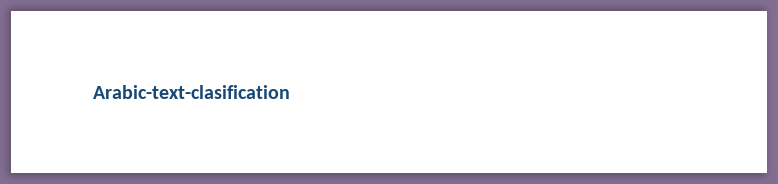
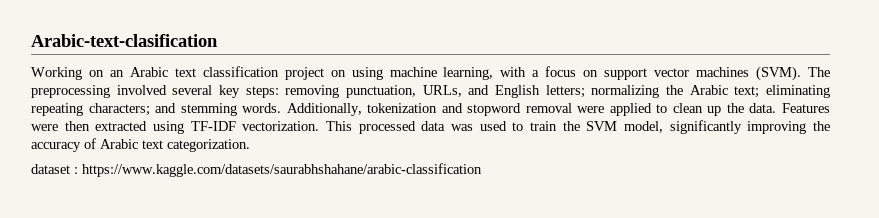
(290, 92) none -> [31,66,830,81] [31,85,830,98] [31,103,830,116] [31,120,830,134] [31,138,250,152] [31,163,482,177] // Working on an Arabic text classification project on using machine learning, with a focus on support vector machines (SVM). The preprocessing involved several key steps: removing punctuation, URLs, and English letters; normalizing the Arabic text; eliminating repeating characters; and stemming words. Additionally, tokenization and stopword removal were applied to clean up the data. Features were then extracted using TF-IDF vectorization. This processed data was used to train the SVM model, significantly improving the accuracy of Arabic text categorization. // dataset : https://www.kaggle.com/datasets/saurabhshahane/arabic-classification

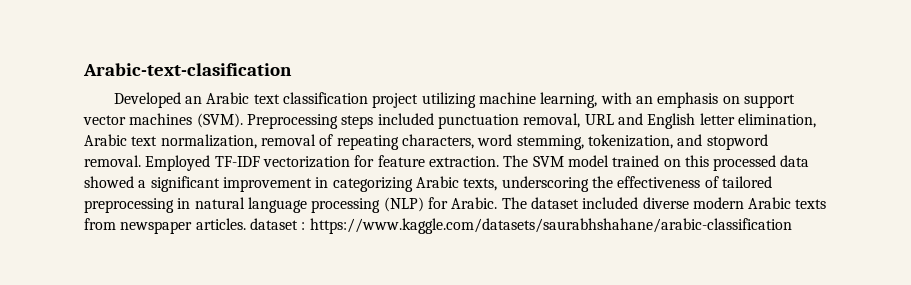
[31,67,104,80] Working on -> [113,92,181,108] Developed
[330,67,383,80] on using -> [421,92,476,108] utilizing
[532,66,577,77] a focus -> [636,92,719,108] an emphasis
[808,67,830,77] [31,85,830,98] [31,103,830,116] [31,120,830,134] [31,138,250,152] The preprocessing involved several key steps: removing punctuation, URLs, and English letters; normalizing the Arabic text; eliminating repeating characters; and stemming words. Additionally, tokenization and stopword removal were applied to clean up the data. Features were then extracted using TF-IDF vectorization. This processed data was used to train the SVM model, significantly improving the accuracy of Arabic text categorization. // -> [246,113,816,129] [84,134,768,150] [84,155,810,171] [84,176,772,192] [84,197,827,213] [84,218,246,234] Preprocessing steps included punctuation removal, URL and English letter elimination, Arabic text normalization, removal of repeating characters, word stemming, tokenization, and stopword removal. Employed TF-IDF vectorization for feature extraction. The SVM model trained on this processed data showed a significant improvement in categorizing Arabic texts, underscoring the effectiveness of tailored preprocessing in natural language processing (NLP) for Arabic. The dataset included diverse modern Arabic texts from newspaper articles.

